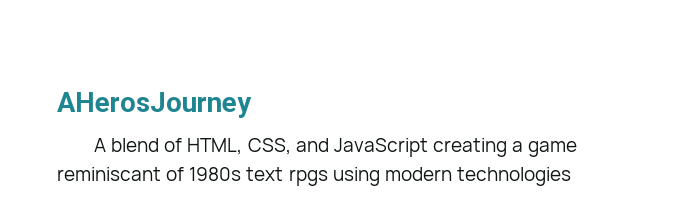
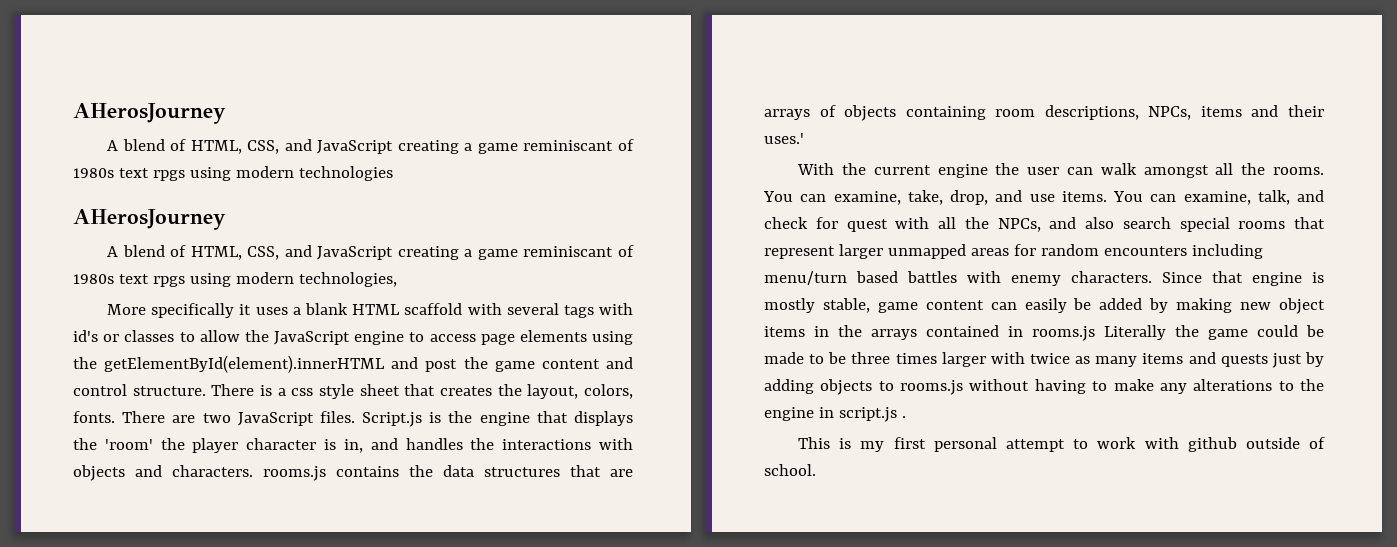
(571, 176) none -> [73,209,226,230] [107,245,634,260] [73,272,397,287] [107,303,634,318] [73,330,633,345] [73,355,633,373] [73,384,634,399] [73,411,633,427] [73,438,633,453] [73,465,633,481] [764,105,1324,121] [764,133,804,144] [797,163,1324,178] [763,190,1324,205] [764,217,1325,232] [764,244,1263,259] [764,271,1324,286] [764,298,1325,314] [764,325,1324,341] [764,352,1325,368] [764,379,1324,395] [764,407,906,422] [798,437,1326,452] [764,464,816,476] // AHerosJourney // A blend of HTML, CSS, and JavaScript creating a game reminiscant of 1980s text rpgs using modern technologies, // More specifically it uses a blank HTML scaffold with several tags with id's or classes to allow the JavaScript engine to access page elements using the getElementById(element).innerHTML and post the game content and control structure. There is a css style sheet that creates the layout, colors, fonts. There are two JavaScript files. Script.js is the engine that displays the 'room' the player character is in, and handles the interactions with objects and characters. rooms.js contains the data structures that are arrays of objects containing room descriptions, NPCs, items and their uses.' // With the current engine the user can walk amongst all the rooms. You can examine, take, drop, and use items. You can examine, talk, and check for quest with all the NPCs, and also search special rooms that represent larger unmapped areas for random encounters including menu/turn based battles with enemy characters. Since that engine is mostly stable, game content can easily be added by making new object items in the arrays contained in rooms.js Literally the game could be made to be three times larger with twice as many items and quests just by adding objects to rooms.js without having to make any alterations to the engine in script.js . // This is my first personal attempt to work with github outside of school.

